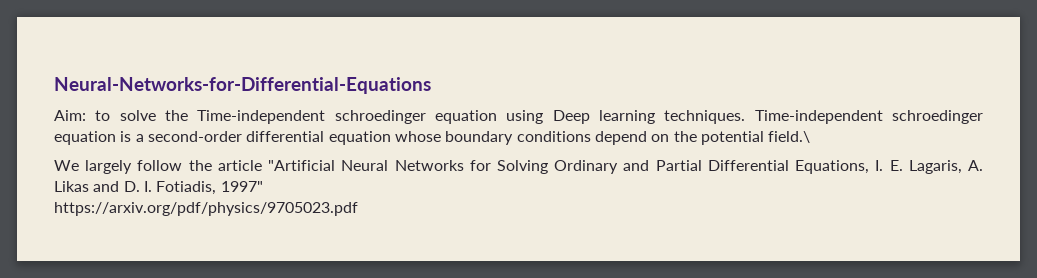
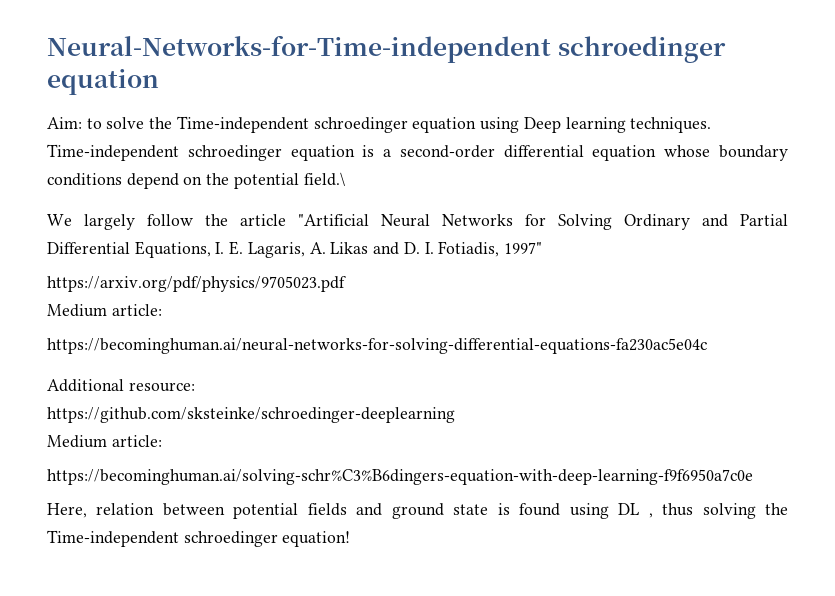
[54,77,431,94] Neural-Networks-for-Differential-Equations -> [47,35,726,63] [47,69,159,95] Neural-Networks-for-Time-independent schroedinger equation
(358, 209) none -> [47,304,162,317] [47,338,707,354] [47,379,195,392] [47,407,455,423] [47,435,162,448] [47,469,753,485] [47,503,788,519] [47,530,351,547] // Medium article: // https://becominghuman.ai/neural-networks-for-solving-differential-equations-fa230ac5e04c // Additional resource: // https://github.com/sksteinke/schroedinger-deeplearning // Medium article: // https://becominghuman.ai/solving-schr%C3%B6dingers-equation-with-deep-learning-f9f6950a7c0e // Here, relation between potential fields and ground state is found using DL , thus solving the Time-independent schroedinger equation!

